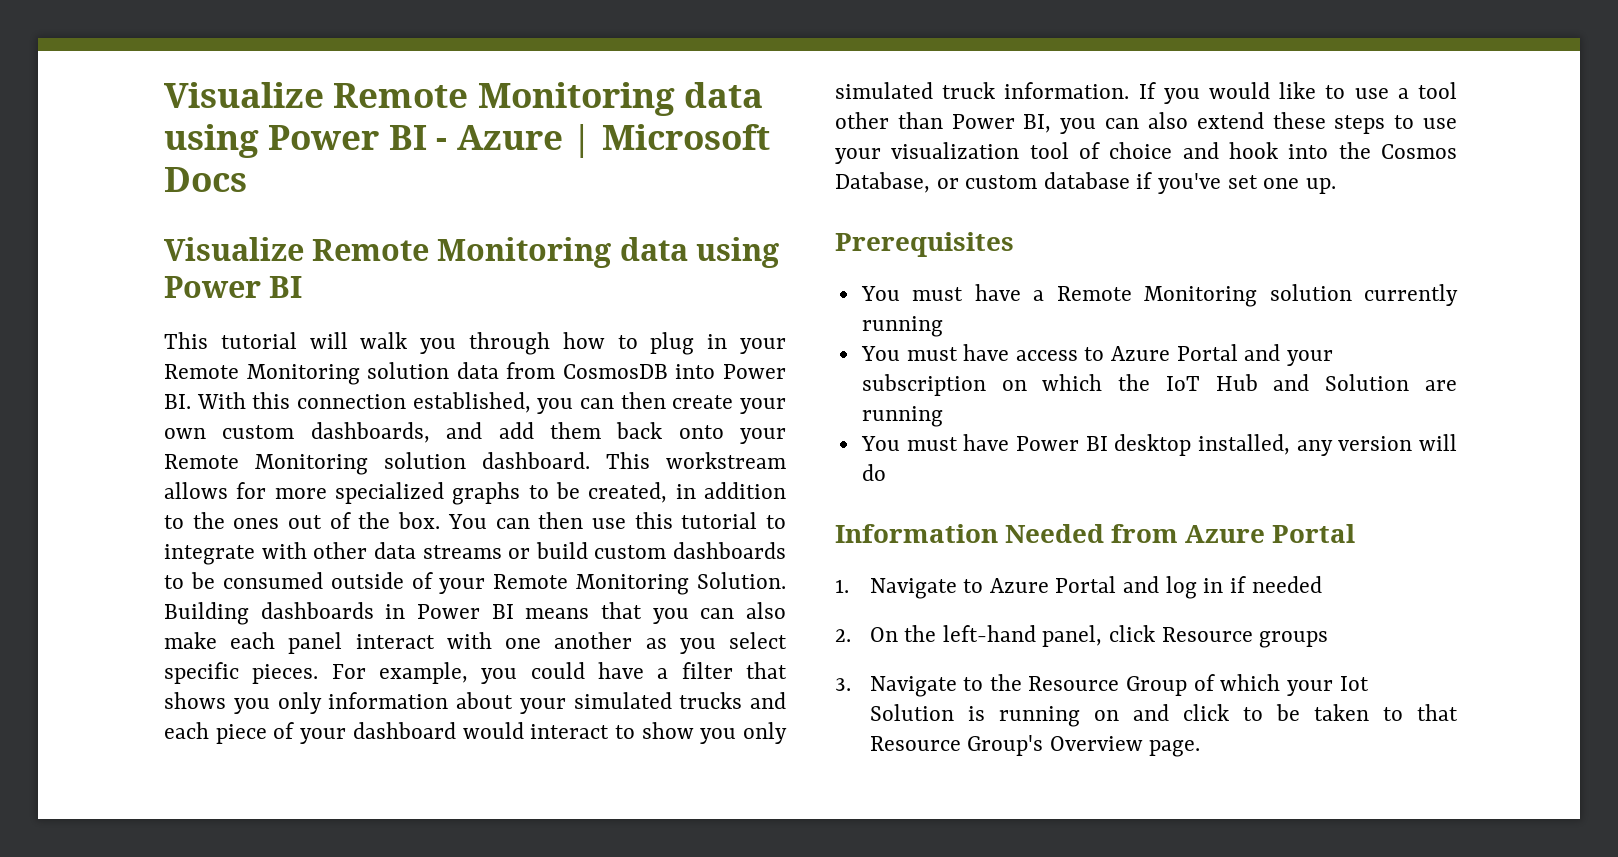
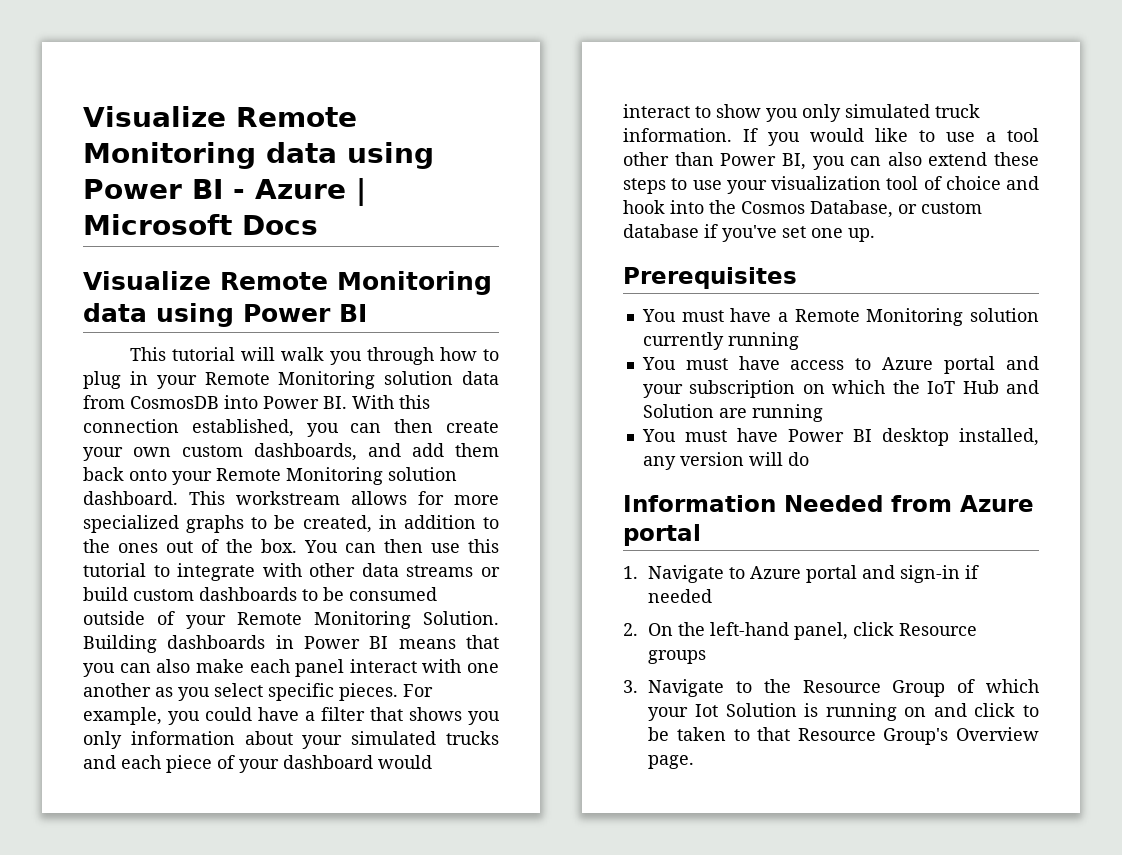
[1176,344,1238,361] Portal -> [944,356,996,374] portal
[1272,524,1356,543] Portal -> [623,524,701,546] portal
[1055,576,1224,599] Portal and log in -> [806,565,961,583] portal and sign-in

